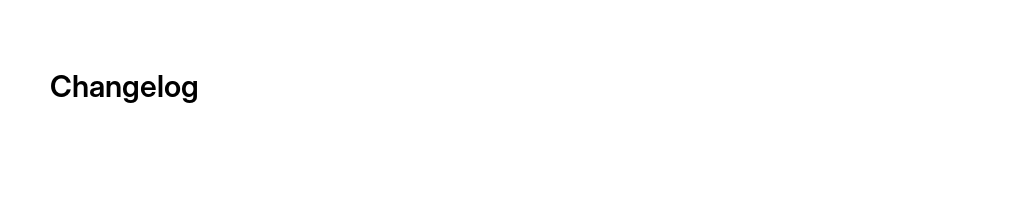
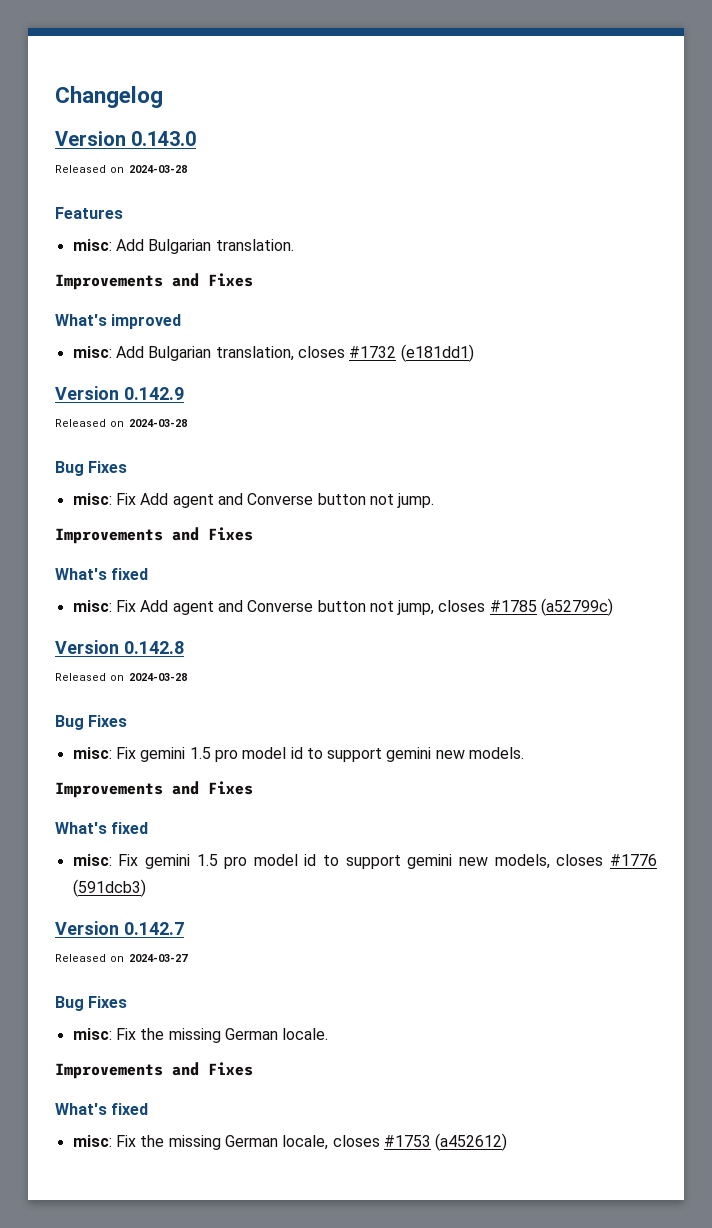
(199, 89) none -> [55,131,197,146] [55,165,187,173] [55,207,123,219] [72,239,294,254] [55,273,253,290] [55,314,182,329] [72,344,474,362] [55,386,184,400] [55,419,187,427] [55,461,128,476] [72,493,435,508] [55,527,253,544] [55,568,149,580] [72,598,614,616] [55,640,184,654] [55,673,187,681] [55,715,128,730] [72,747,525,762] [55,781,253,798] [55,822,149,834] [72,854,657,869] [72,879,146,897] [55,921,184,935] [55,954,188,962] [55,996,128,1011] [72,1028,329,1043] [55,1062,253,1079] [55,1103,149,1115] [72,1133,508,1151] // Version 0.143.0 // Released on 2024-03-28 // Features // misc: Add Bulgarian translation. // Improvements and Fixes // What's improved // misc: Add Bulgarian translation, closes #1732 (e181dd1) // Version 0.142.9 // Released on 2024-03-28 // Bug Fixes // misc: Fix Add agent and Converse button not jump. // Improvements and Fixes // What's fixed // misc: Fix Add agent and Converse button not jump, closes #1785 (a52799c) // Version 0.142.8 // Released on 2024-03-28 // Bug Fixes // misc: Fix gemini 1.5 pro model id to support gemini new models. // Improvements and Fixes // What's fixed // misc: Fix gemini 1.5 pro model id to support gemini new models, closes #1776 (591dcb3) // Version 0.142.7 // Released on 2024-03-27 // Bug Fixes // misc: Fix the missing German locale. // Improvements and Fixes // What's fixed // misc: Fix the missing German locale, closes #1753 (a452612)

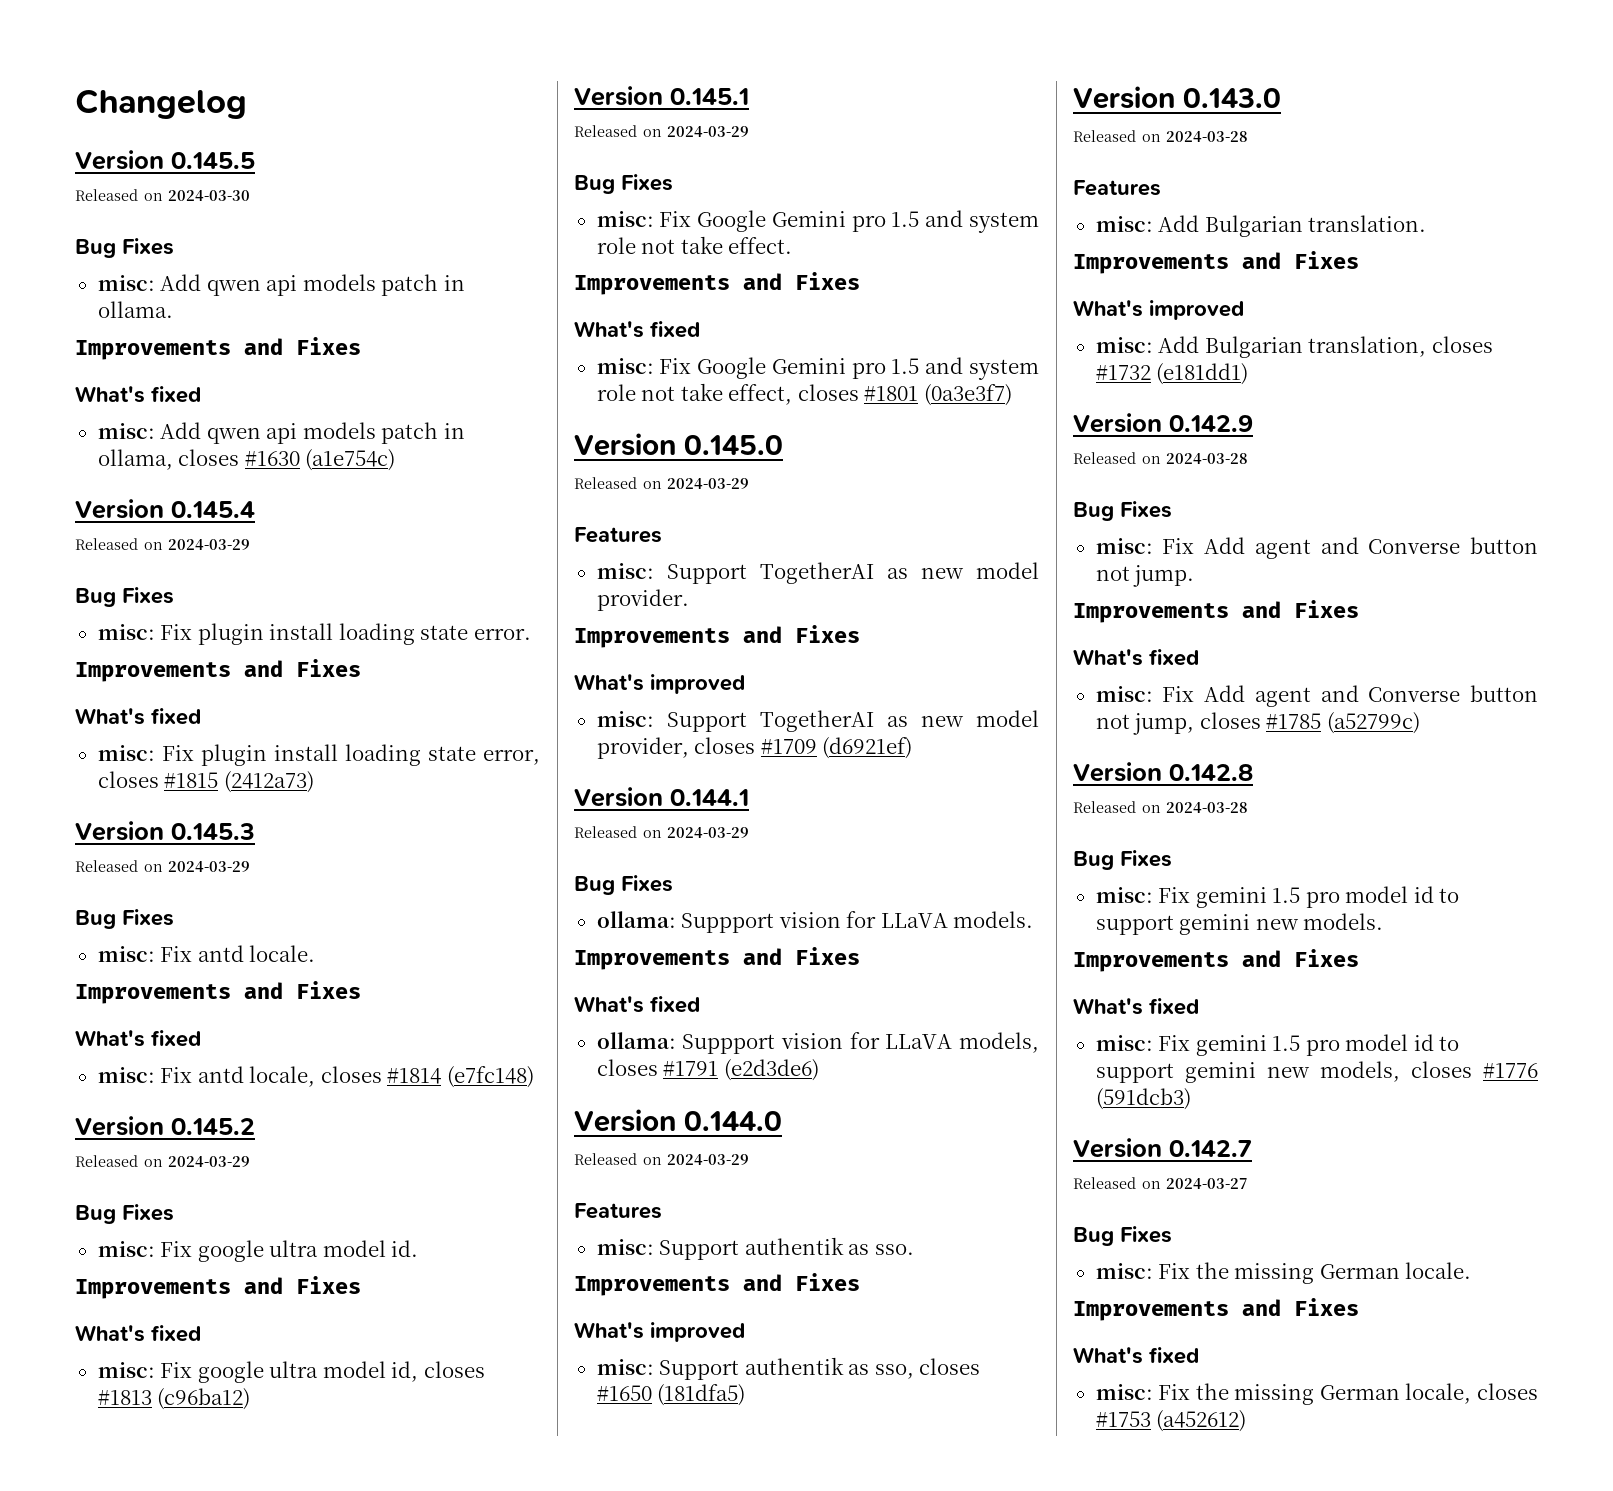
(163, 97) none -> [75,150,255,170] [75,189,251,201] [75,238,174,258] [97,274,465,296] [97,301,173,318] [75,337,361,360] [75,386,201,403] [97,422,465,444] [97,449,396,471] [75,499,255,519] [75,538,251,550] [75,587,174,607] [97,623,531,645] [75,659,361,682] [75,708,201,725] [97,744,540,766] [97,771,314,793] [75,821,255,841] [75,860,251,872] [75,909,174,929] [97,945,316,962] [75,981,361,1004] [75,1030,201,1047] [97,1066,534,1088] [75,1116,255,1136] [75,1155,251,1167] [75,1204,174,1224] [97,1240,419,1262] [75,1276,361,1299] [75,1325,201,1342] [97,1361,485,1383] [97,1388,251,1410] [574,86,749,106] [574,125,750,137] [574,174,673,194] [596,210,1039,233] [596,236,793,254] [574,272,860,295] [574,321,700,338] [596,357,1039,380] [596,383,1012,406] [574,433,783,456] [574,477,750,489] [574,527,662,543] [596,562,1039,584] [596,589,689,611] [574,625,860,648] [574,674,745,694] [596,710,1039,732] [596,737,913,759] [574,787,749,807] [574,826,750,838] [574,875,673,895] [596,911,1034,933] [574,947,860,970] [574,996,700,1013] [596,1032,1039,1054] [596,1059,819,1081] [574,1109,782,1132] [574,1153,750,1165] [574,1203,662,1219] [596,1237,914,1260] [574,1273,860,1296] [574,1322,745,1342] [596,1357,981,1380] [596,1384,746,1406] // Version 0.145.5 // Released on 2024-03-30 // Bug Fixes // misc: Add qwen api models patch in ollama. // Improvements and Fixes // What's fixed // misc: Add qwen api models patch in ollama, closes #1630 (a1e754c) // Version 0.145.4 // Released on 2024-03-29 // Bug Fixes // misc: Fix plugin install loading state error. // Improvements and Fixes // What's fixed // misc: Fix plugin install loading state error, closes #1815 (2412a73) // Version 0.145.3 // Released on 2024-03-29 // Bug Fixes // misc: Fix antd locale. // Improvements and Fixes // What's fixed // misc: Fix antd locale, closes #1814 (e7fc148) // Version 0.145.2 // Released on 2024-03-29 // Bug Fixes // misc: Fix google ultra model id. // Improvements and Fixes // What's fixed // misc: Fix google ultra model id, closes #1813 (c96ba12) // Version 0.145.1 // Released on 2024-03-29 // Bug Fixes // misc: Fix Google Gemini pro 1.5 and system role not take effect. // Improvements and Fixes // What's fixed // misc: Fix Google Gemini pro 1.5 and system role not take effect, closes #1801 (0a3e3f7) // Version 0.145.0 // Released on 2024-03-29 // Features // misc: Support TogetherAI as new model provider. // Improvements and Fixes // What's improved // misc: Support TogetherAI as new model provider, closes #1709 (d6921ef) // Version 0.144.1 // Released on 2024-03-29 // Bug Fixes // ollama: Suppport vision for LLaVA models. // Improvements and Fixes // What's fixed // ollama: Suppport vision for LLaVA models, closes #1791 (e2d3de6) // Version 0.144.0 // Released on 2024-03-29 // Features // misc: Support authentik as sso. // Improvements and Fixes // What's improved // misc: Support authentik as sso, closes #1650 (181dfa5)

